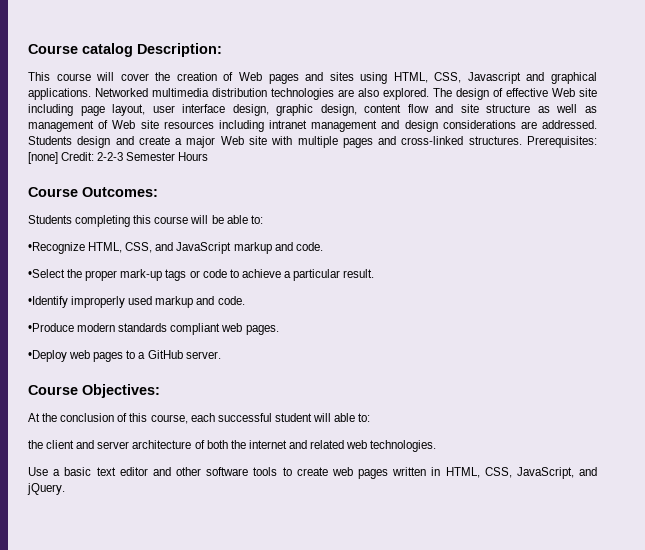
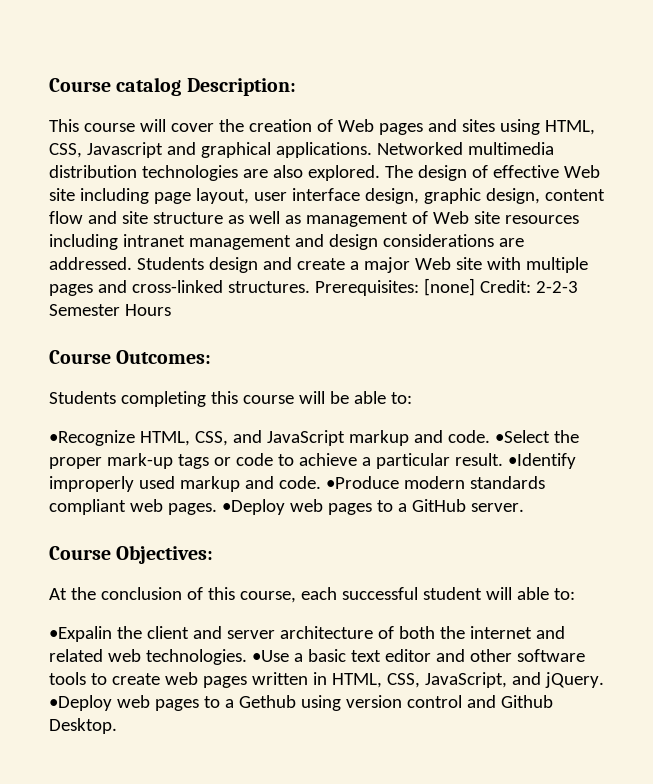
(323, 246) // -> (490, 436) none
(375, 273) // -> (503, 459) none
(245, 300) // -> (321, 482) none
(279, 330) // -> (217, 509) none
(371, 417) none -> [49,626,112,642] •Expalin
[28,467,48,476] // Use -> [251,650,289,662] •Use
(65, 489) none -> [49,695,553,711] [49,718,117,734] •Deploy web pages to a Gethub using version control and Github Desktop.

